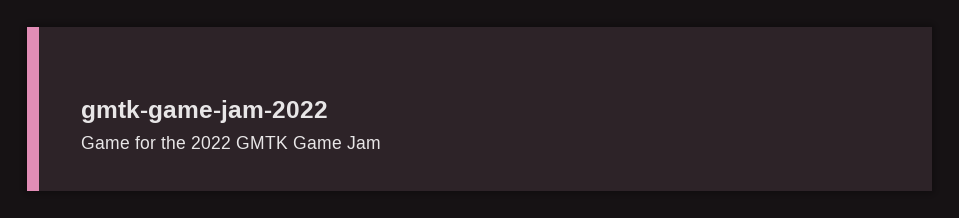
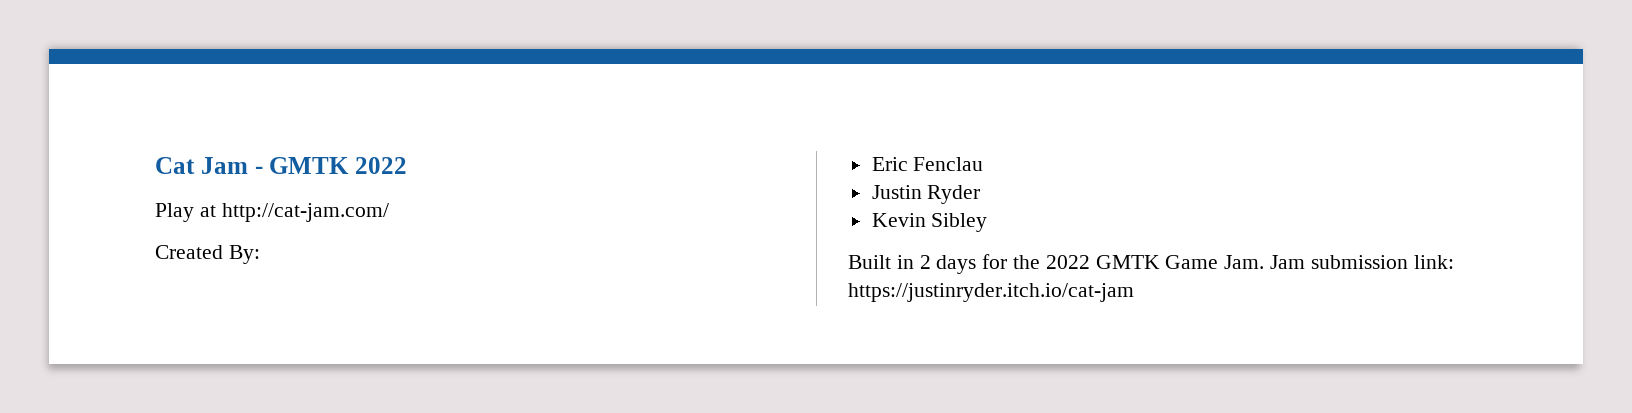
[81,100,328,123] [81,136,130,149] gmtk-game-jam-2022 // Game -> [155,157,407,174] [155,203,389,222] [155,245,260,264] [871,157,984,171] [871,185,981,204] [871,213,988,232] [848,255,977,274] Cat Jam - GMTK 2022 // Play at http://cat-jam.com/ // Created By: // Eric Fenclau // Justin Ryder // Kevin Sibley // Built in 2 days
[347,136,381,149] Jam -> [1224,255,1454,269] [848,283,1134,302] Jam. Jam submission link: https://justinryder.itch.io/cat-jam

